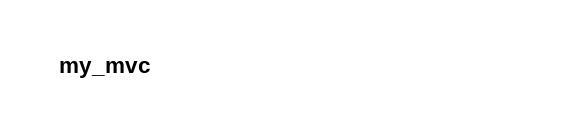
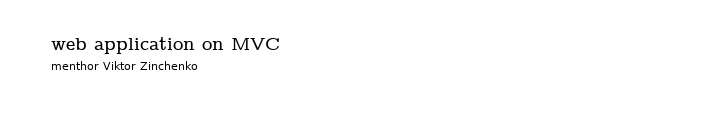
[59,61,151,78] my_mvc -> [51,37,280,54] [51,61,198,70] web application on MVC // menthor Viktor Zinchenko

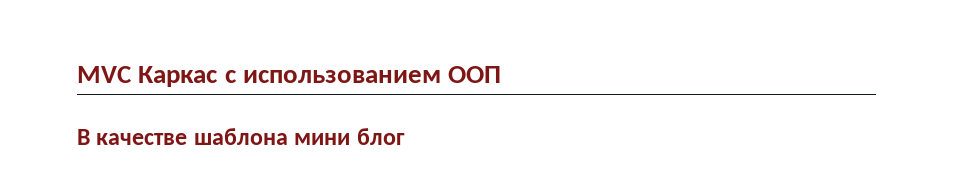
[51,37,280,54] [51,61,198,70] web application on MVC // menthor Viktor Zinchenko -> [77,66,502,87] [77,128,405,145] MVC Каркас с использованием ООП // В качестве шаблона мини блог

